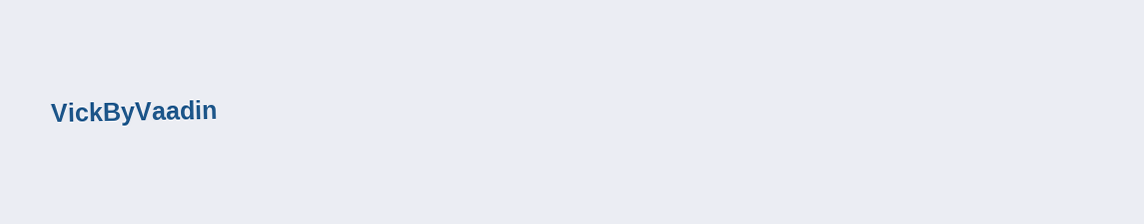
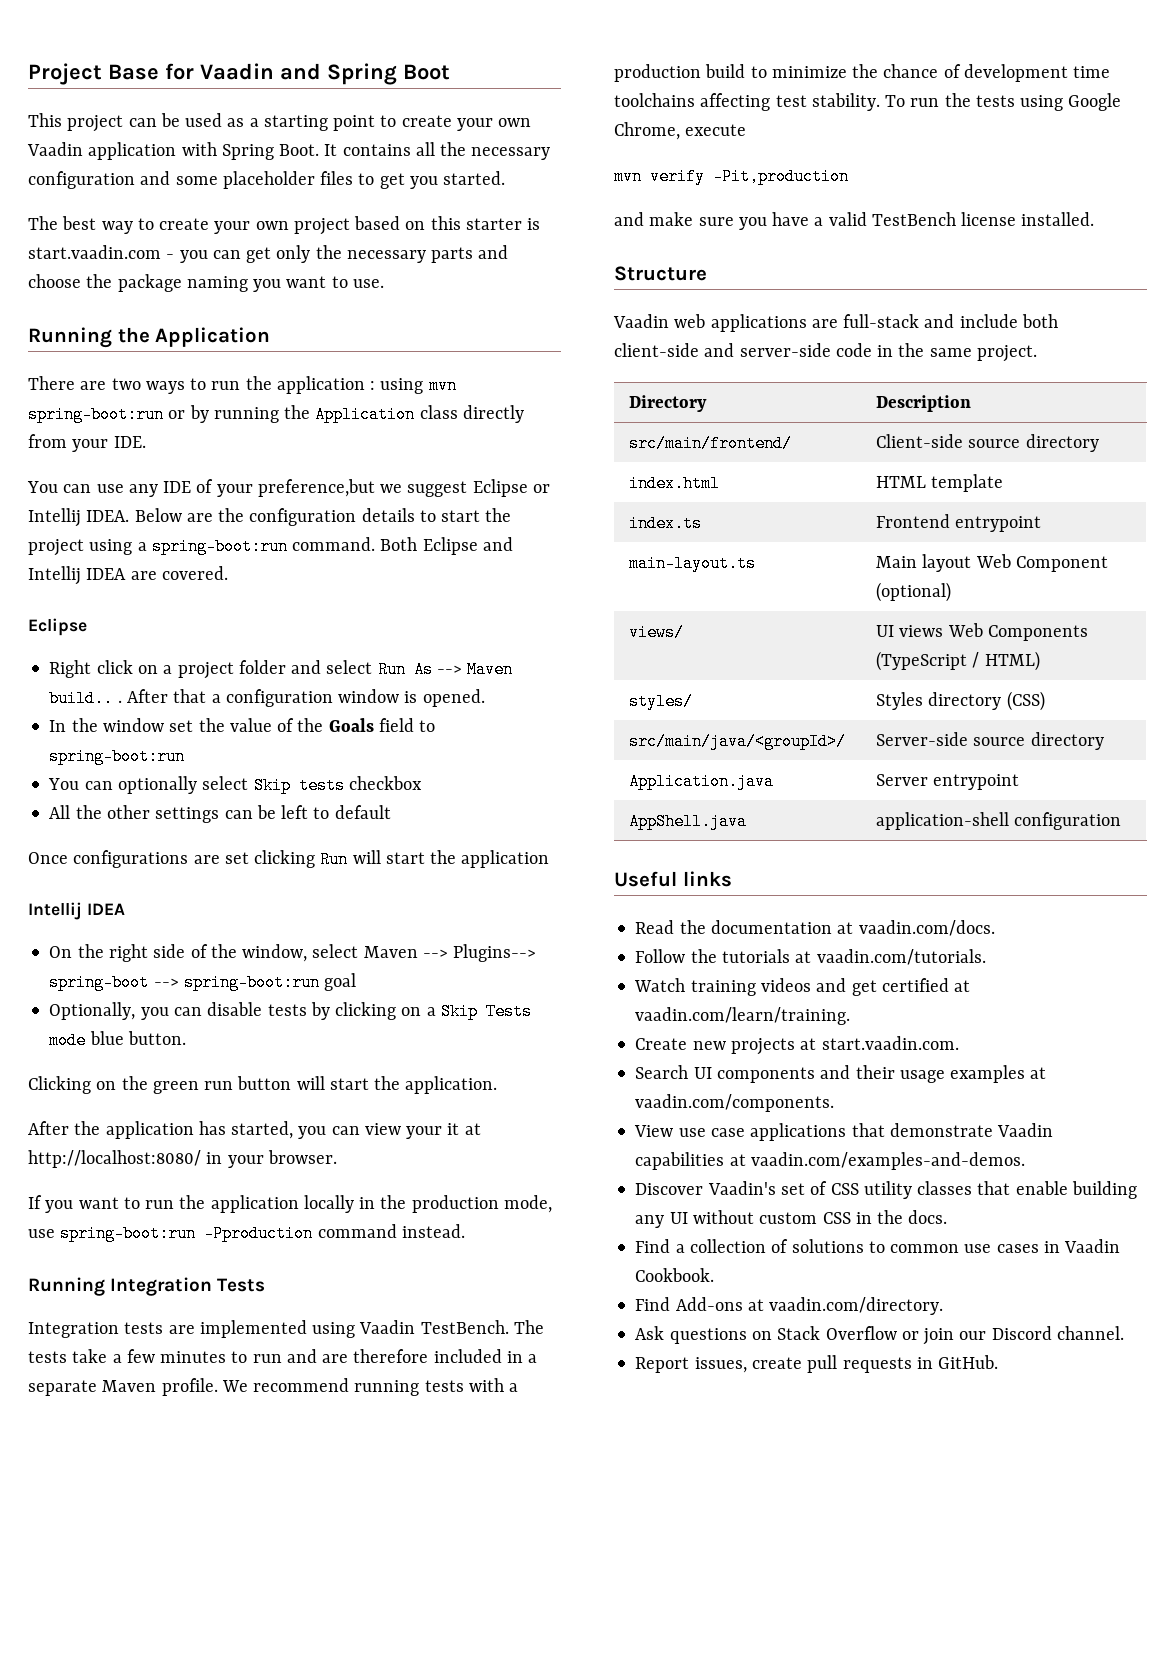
[50,99,218,128] VickByVaadin -> [28,63,450,85] [28,113,532,132] [27,142,551,160] [28,171,506,189] [28,216,541,235] [28,245,509,263] [28,274,384,292] [28,327,271,348] [28,376,457,394] [28,405,524,423] [28,434,146,452] [27,479,550,497] [28,508,512,527] [28,537,513,556] [28,566,228,585] [28,618,87,636] [49,660,514,679] [49,689,485,707] [49,718,436,732] [49,748,186,765] [48,776,422,794] [49,805,391,823] [28,850,550,868] [28,902,125,920] [49,944,537,962] [49,973,357,991] [49,1002,532,1020] [49,1031,186,1049] [28,1076,498,1094] [28,1121,481,1139] [28,1150,337,1168] [28,1195,552,1213] [28,1224,465,1242] [28,1277,266,1296] [28,1320,544,1338] [28,1349,538,1363] [28,1378,519,1396] [614,64,1111,82] [614,93,1122,111] [614,122,747,140] [614,168,849,185] [614,212,1095,230] [614,266,707,281] [613,314,1058,332] [614,343,1037,362] [629,395,708,412] [876,395,972,412] [629,435,793,452] [876,434,1099,452] [629,475,721,492] [876,474,1004,492] [629,515,703,532] [876,514,1042,532] [629,555,757,572] [876,554,1108,572] [876,582,952,602] [629,624,685,641] [876,623,1088,641] [876,651,1040,671] [629,693,694,710] [876,691,1045,711] [629,733,847,750] [876,732,1104,750] [629,773,775,790] [876,774,1020,790] [629,813,748,830] [876,812,1122,830] [614,871,732,887] [635,920,995,936] [635,949,986,965] [634,978,971,996] [635,1007,851,1025] [635,1036,959,1055] [635,1065,1047,1083] [635,1094,835,1112] [634,1123,1054,1141] [635,1152,1025,1170] [635,1181,1137,1199] [635,1210,948,1228] [635,1239,1121,1253] [635,1268,715,1282] [635,1297,944,1315] [635,1326,1124,1345] [635,1355,999,1373] Project Base for Vaadin and Spring Boot // This project can be used as a starting point to create your own Vaadin application with Spring Boot. It contains all the necessary configuration and some placeholder files to get you started. // The best way to create your own project based on this starter is start.vaadin.com - you can get only the necessary parts and choose the package naming you want to use. // Running the Application // There are two ways to run the application : using mvn spring-boot:run or by running the Application class directly from your IDE. // You can use any IDE of your preference,but we suggest Eclipse or Intellij IDEA. Below are the configuration details to start the project using a spring-boot:run command. Both Eclipse and Intellij IDEA are covered. // Eclipse // Right click on a project folder and select Run As --> Maven build.. . After that a configuration window is opened. // In the window set the value of the Goals field to spring-boot:run // You can optionally select Skip tests checkbox // All the other settings can be left to default // Once configurations are set clicking Run will start the application // Intellij IDEA // On the right side of the window, select Maven --> Plugins--> spring-boot --> spring-boot:run goal // Optionally, you can disable tests by clicking on a Skip Tests mode blue button. // Clicking on the green run button will start the application. // After the application has started, you can view your it at http://localhost:8080/ in your browser. // If you want to run the application locally in the production mode, use spring-boot:run -Pproduction command instead. // Running Integration Tests // Integration tests are implemented using Vaadin TestBench. The tests take a few minutes to run and are therefore included in a separate Maven profile. We recommend running tests with a production build to minimize the chance of development time toolchains affecting test stability. To run the tests using Google Chrome, execute // mvn verify -Pit,production // and make sure you have a valid TestBench license installed. // Structure // Vaadin web applications are full-stack and include both client-side and server-side code in the same project. // Directory | Description // src/main/frontend/ | Client-side source directory // index.html | HTML template // index.ts | Frontend entrypoint // main-layout.ts | Main layout Web Component (optional) // views/ | UI views Web Components (TypeScript / HTML) // styles/ | Styles directory (CSS) // src/main/java/<groupId>/ | Server-side source directory // Application.java | Server entrypoint // AppShell.java | application-shell configuration // Useful links // Read the documentation at vaadin.com/docs. // Follow the tutorials at vaadin.com/tutorials. // Watch training videos and get certified at vaadin.com/learn/training. // Create new projects at start.vaadin.com. // Search UI components and their usage examples at vaadin.com/components. // View use case applications that demonstrate Vaadin capabilities at vaadin.com/examples-and-demos. // Discover Vaadin's set of CSS utility classes that enable building any UI without custom CSS in the docs. // Find a collection of solutions to common use cases in Vaadin Cookbook. // Find Add-ons at vaadin.com/directory. // Ask questions on Stack Overflow or join our Discord channel. // Report issues, create pull requests in GitHub.

